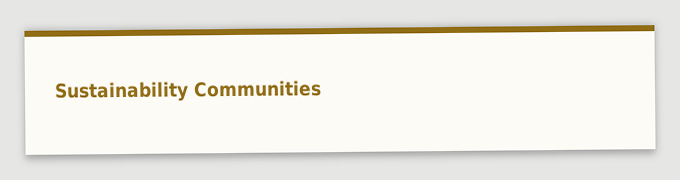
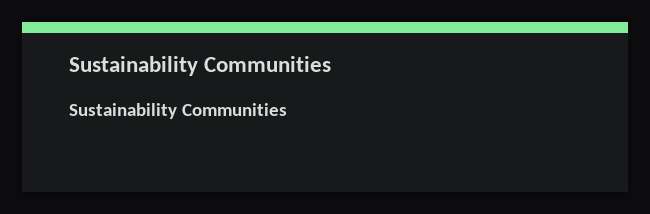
[54,80,322,103] Sustainability Communities -> [69,56,332,76] [69,103,288,119] Sustainability Communities // Sustainability Communities

